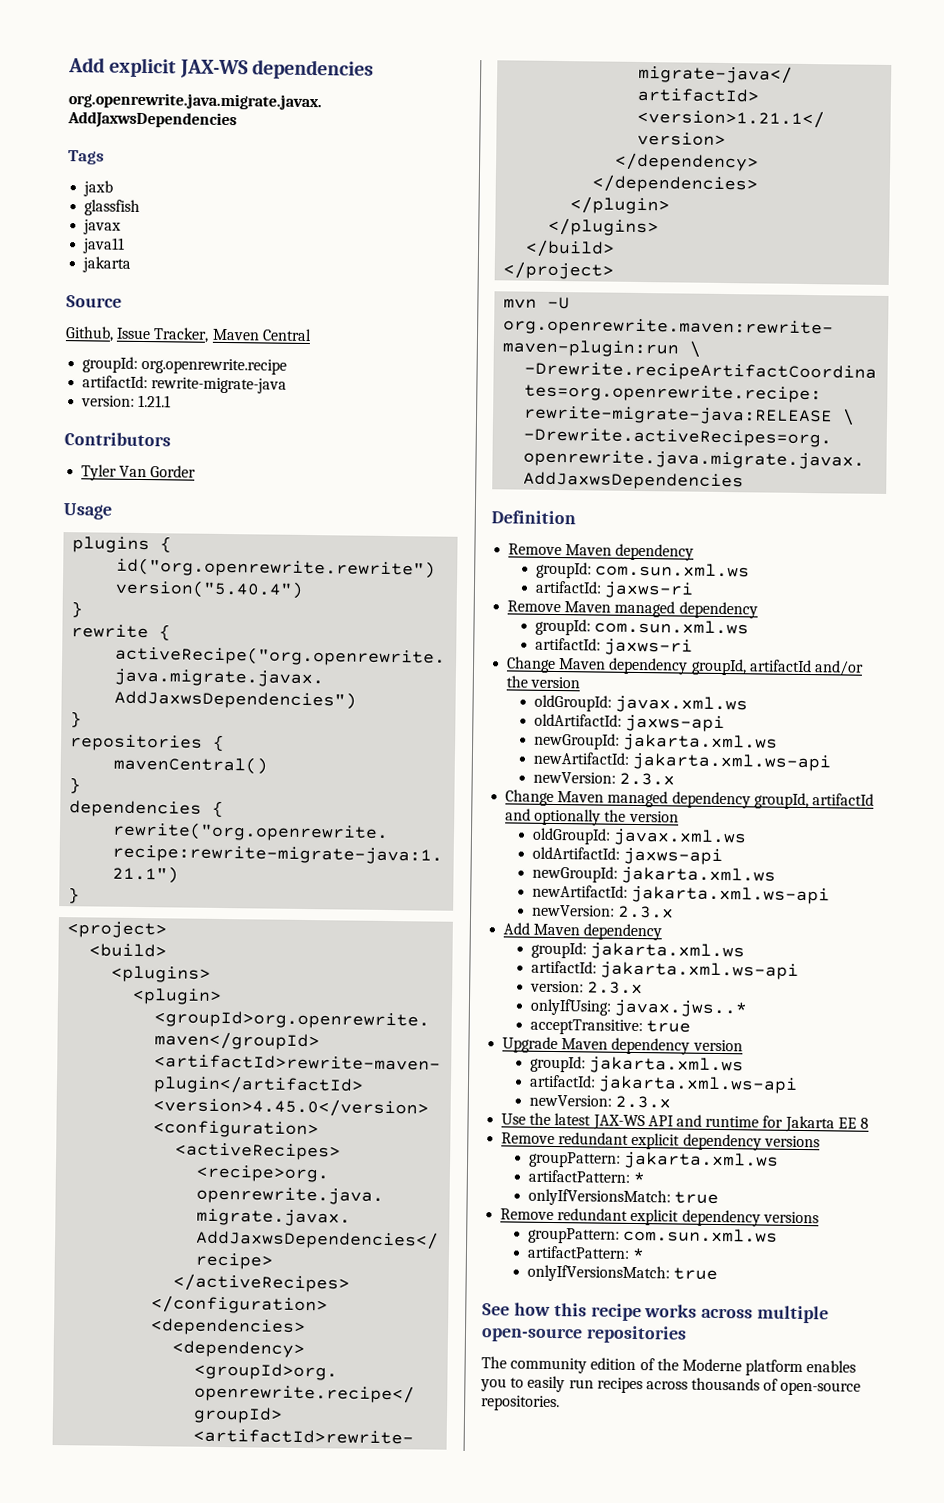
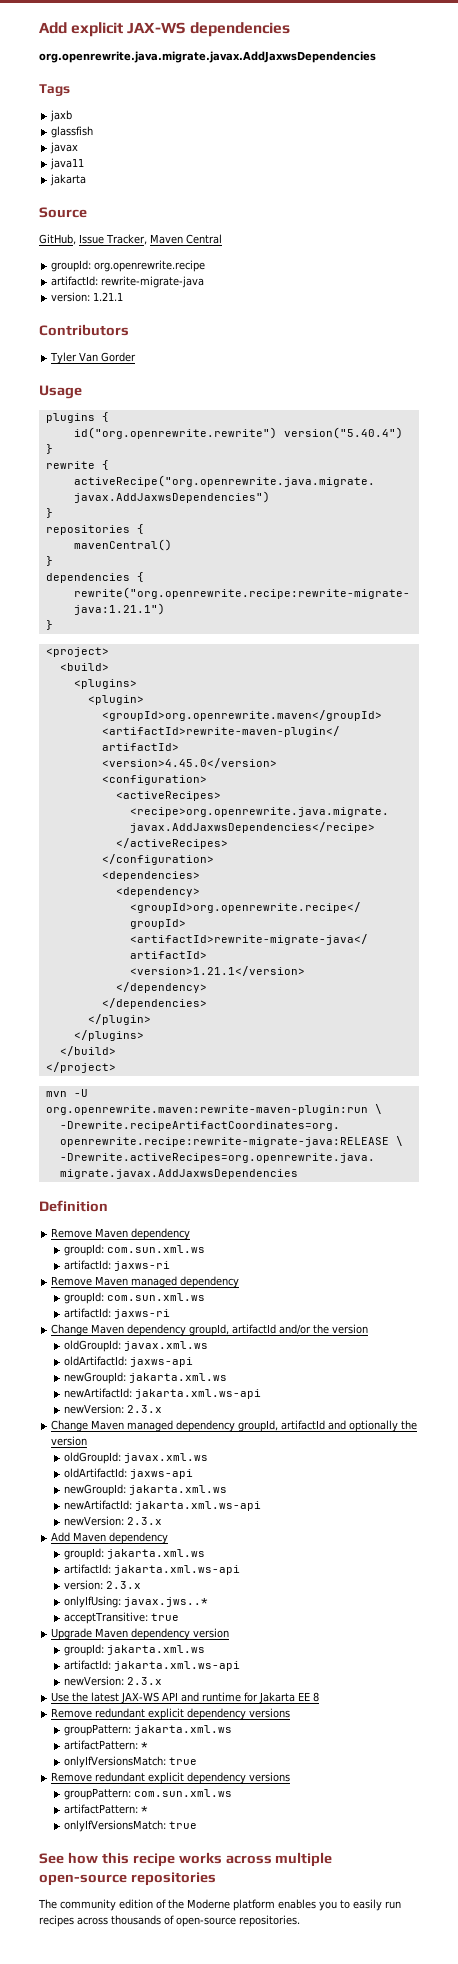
[65,326,114,342] Github, -> [39,234,76,245] GitHub,

